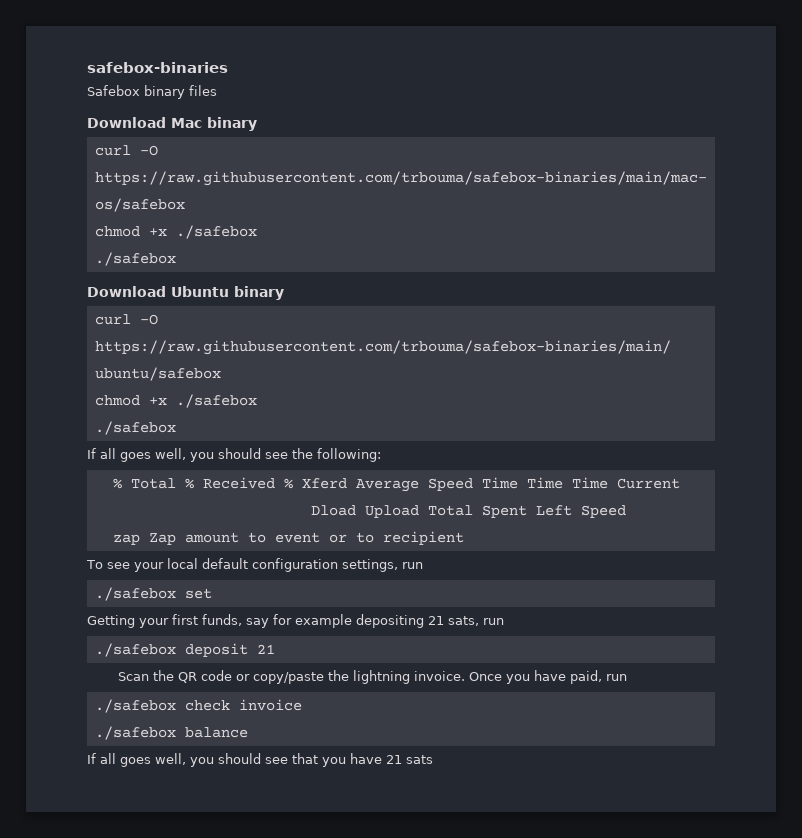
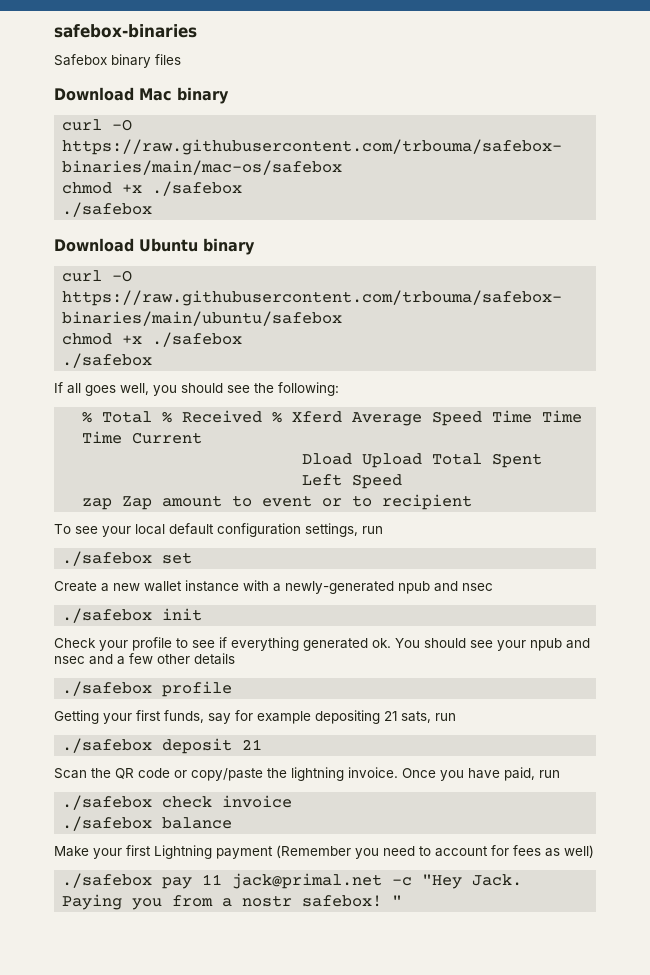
(212, 593) none -> [54,580,493,594] [62,608,203,623] [54,637,590,651] [54,653,235,665] [62,681,233,697] // Create a new wallet instance with a newly-generated npub and nsec // ./safebox init // Check your profile to see if everything generated ok. You should see your npub and nsec and a few other details // ./safebox profile
[87,753,433,767] If all goes well, you should see that you have 21 sats -> [54,845,594,859] [62,873,523,889] [62,894,403,910] Make your first Lightning payment (Remember you need to account for fees as well) // ./safebox pay 11 jack@primal.net -c "Hey Jack. Paying you from a nostr safebox! "

